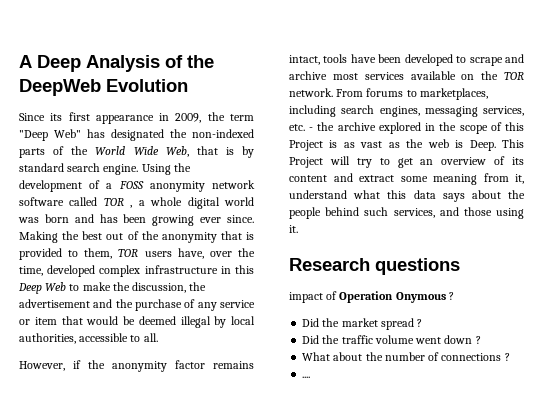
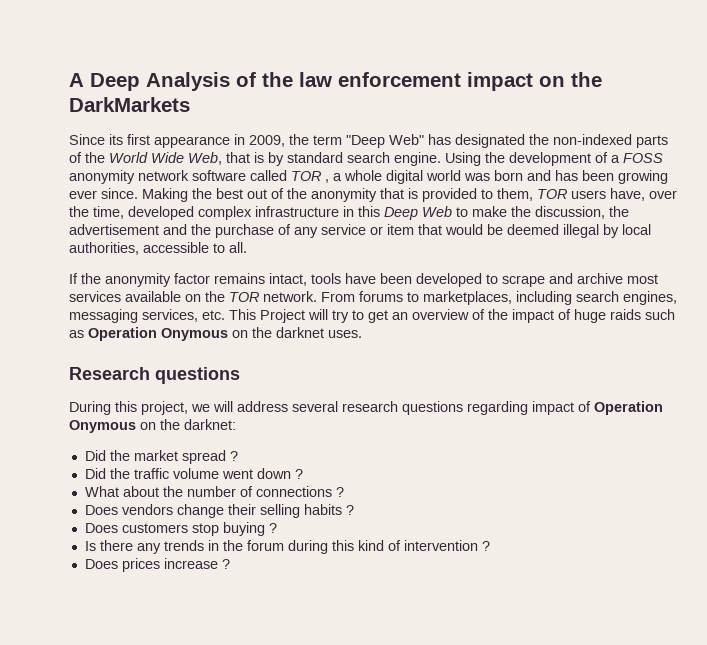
[19,79,188,96] DeepWeb Evolution -> [299,72,602,91] [69,97,190,112] law enforcement impact on the DarkMarkets
[19,360,81,371] However, if -> [69,273,78,284] If
[309,122,524,134] [289,139,496,151] - the archive explored in the scope of this Project is as vast as the web is Deep. -> (225, 315) none
[512,157,524,165] [289,173,524,185] [289,190,525,202] [289,207,524,219] [289,225,298,233] [289,258,460,275] its content and extract some meaning from it, understand what this data says about the people behind such services, and those using it. // Research questions // -> [488,309,675,323] [69,327,362,341] [69,367,240,384] [69,401,528,415] the impact of huge raids such as Operation Onymous on the darknet uses. // Research questions // During this project, we will address several research questions regarding
[448,292,454,300] ? -> [140,419,236,430] on the darknet:
[302,376,311,378] .... -> [84,504,354,518] [84,522,277,536] [84,540,490,554] [84,558,230,572] Does vendors change their selling habits ? // Does customers stop buying ? // Is there any trends in the forum during this kind of intervention ? // Does prices increase ?

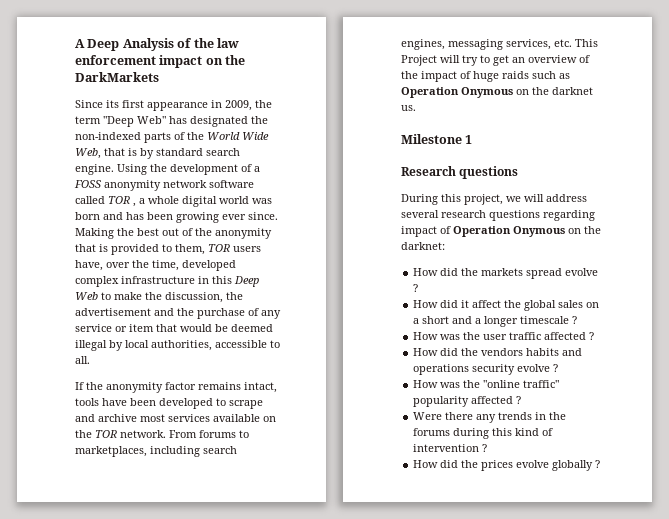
[328,330,362,338] uses. -> [401,105,416,111] [401,134,473,144] us. // Milestone 1
[84,450,238,464] [84,468,303,479] [84,486,344,497] [84,504,354,518] [84,522,277,536] [84,541,96,551] Did the market spread ? // Did the traffic volume went down ? // What about the number of connections ? // Does vendors change their selling habits ? // Does customers stop buying ? // Is -> [413,268,599,279] [413,284,419,292] [413,300,600,311] [413,316,578,327] [413,332,595,340] [413,348,583,356] [413,364,559,375] [413,380,560,388] [413,396,522,407] [413,412,443,420] How did the markets spread evolve ? // How did it affect the global sales on a short and a longer timescale ? // How was the user traffic affected ? // How did the vendors habits and operations security evolve ? // How was the "online traffic" popularity affected ? // Were
[246,540,284,551] forum -> [413,428,451,436] forums
[84,558,218,572] Does prices increase -> [413,460,594,471] How did the prices evolve globally

